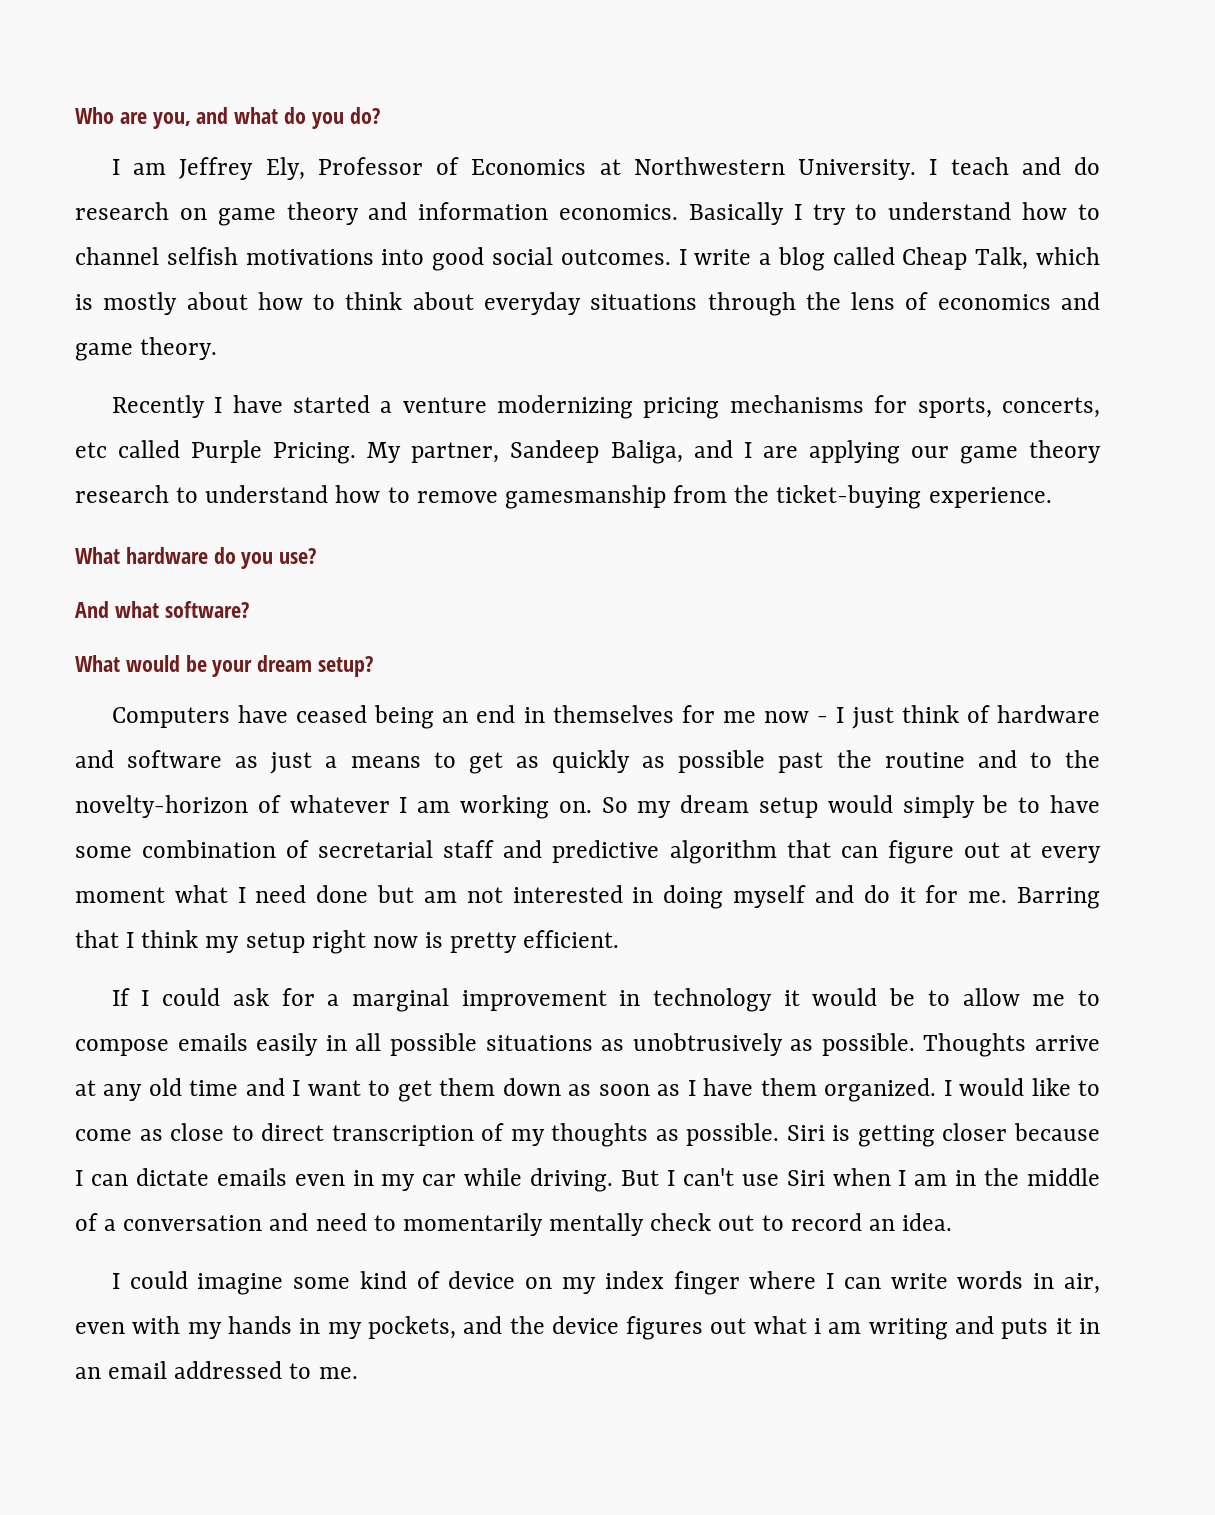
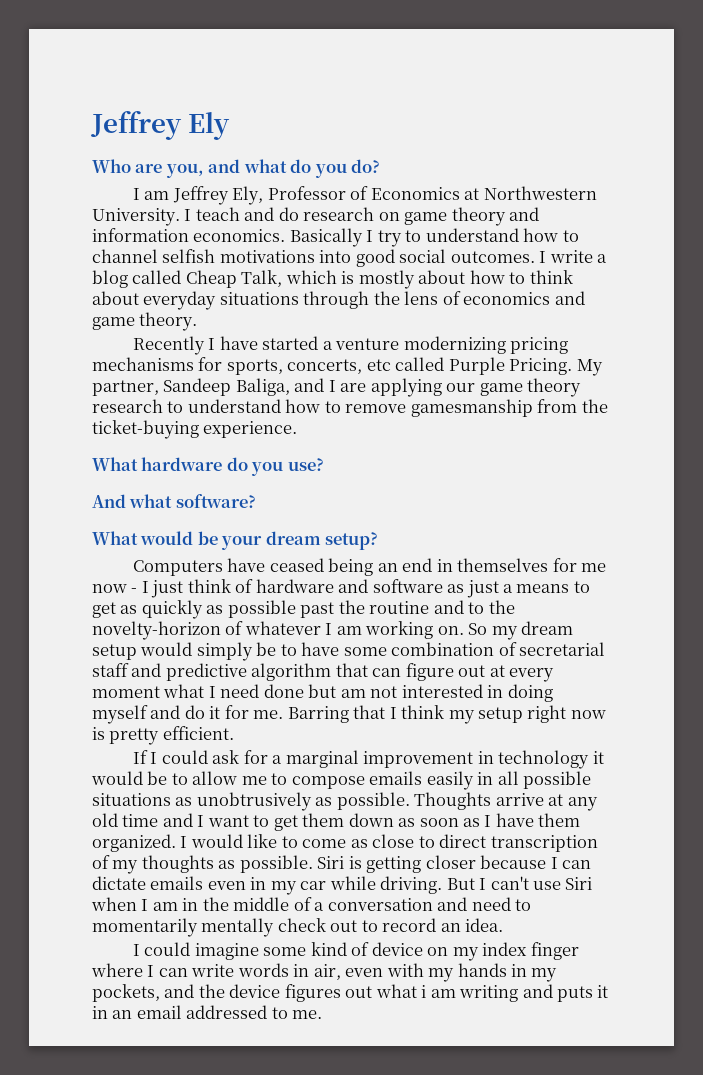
(75, 115) none -> [90,111,231,140] Jeffrey Ely //

